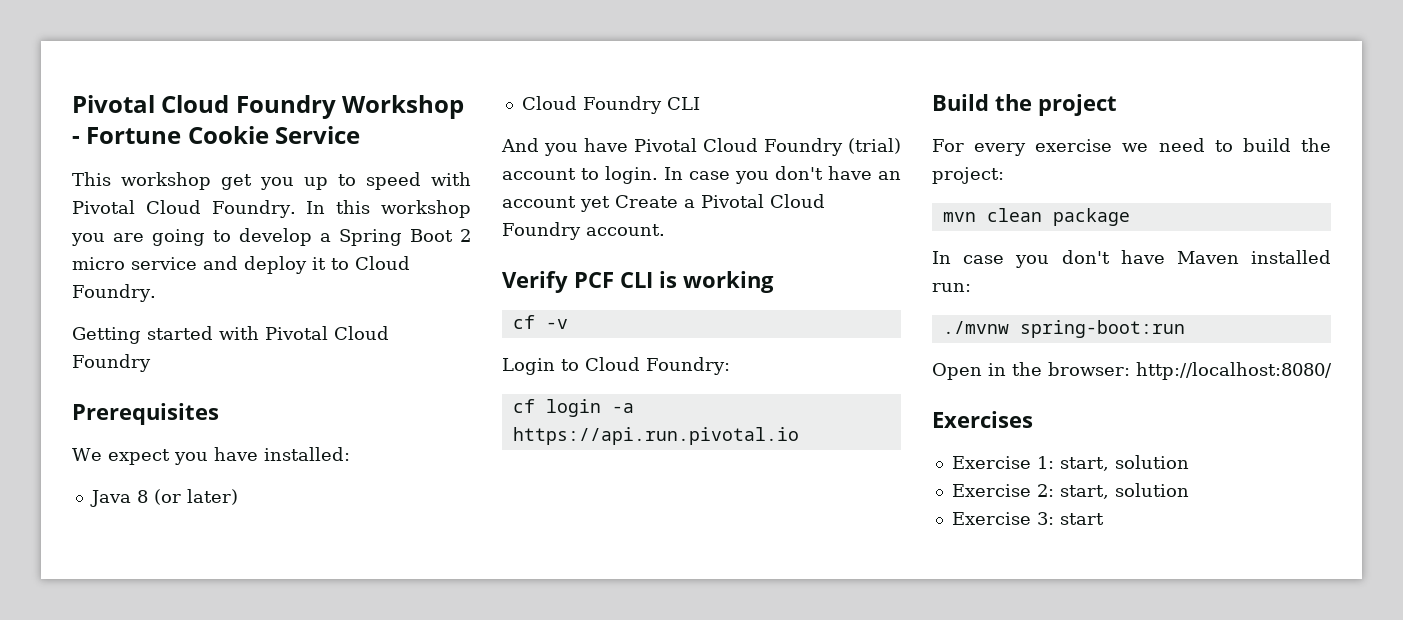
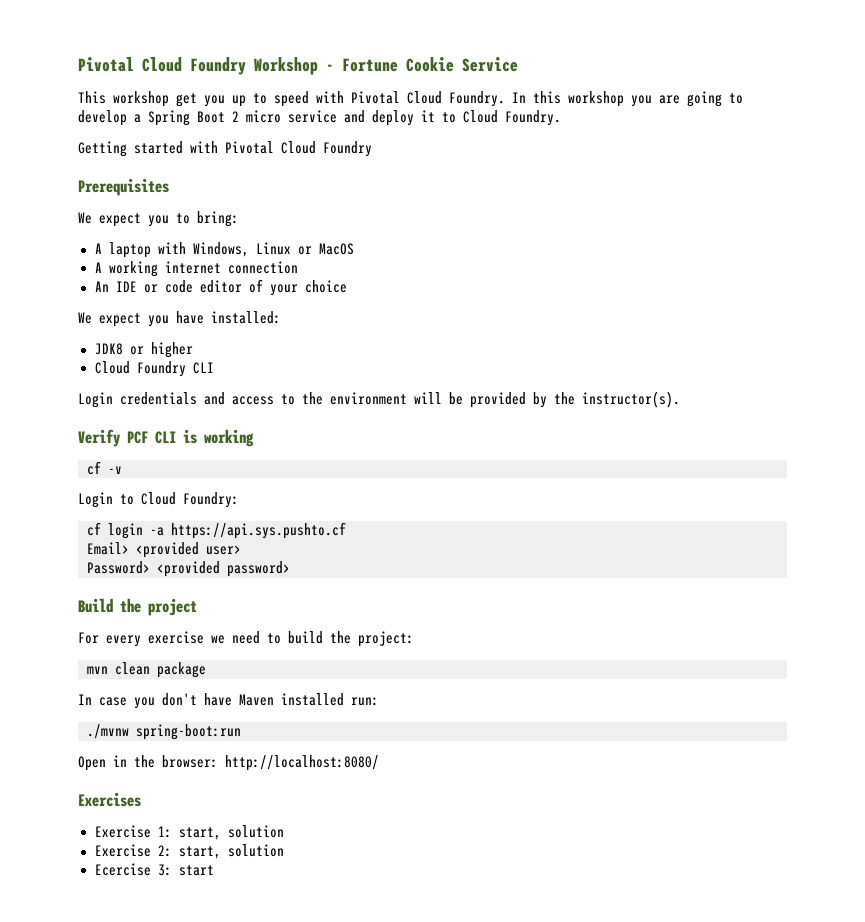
(219, 414) none -> [78,211,239,227] [94,242,354,258] [94,261,298,277] [94,279,347,296] // We expect you to bring: // A laptop with Windows, Linux or MacOS // A working internet connection // An IDE or code editor of your choice
[89,489,238,507] Java 8 (or later) -> [94,342,193,358] JDK8 or higher
[501,138,901,156] [502,166,901,184] [502,194,825,212] [502,222,665,240] And you have Pivotal Cloud Foundry (trial) account to login. In case you don't have an account yet Create a Pivotal Cloud Foundry account. -> [78,391,680,408] Login credentials and access to the environment will be provided by the instructor(s).
[512,427,799,445] https://api.run.pivotal.io -> [171,522,346,539] [87,542,241,558] [87,561,290,577] https://api.sys.pushto.cf // Email> <provided user> // Password> <provided password>
[951,512,1031,525] Exercise -> [94,863,151,876] Ecercise

